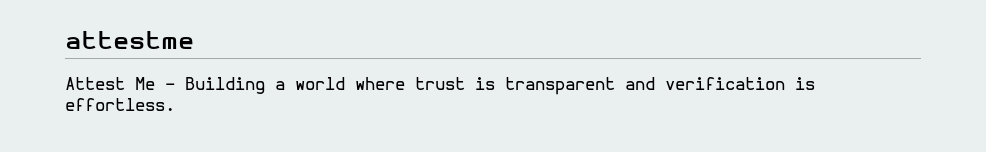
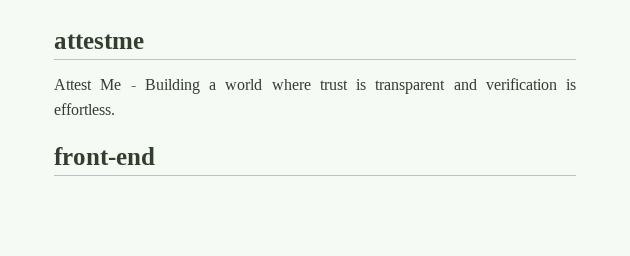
(175, 104) none -> [54,147,155,165] // front-end

